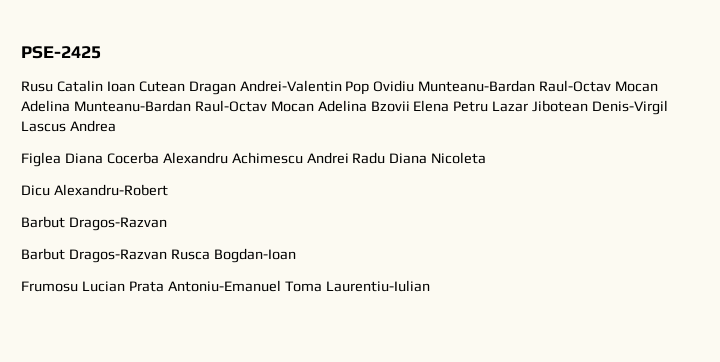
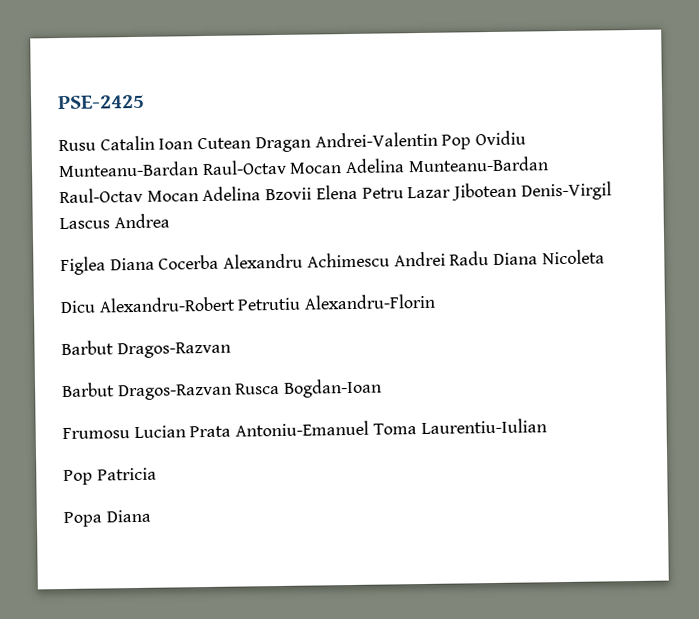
(168, 190) none -> [237,293,436,311] Petrutiu Alexandru-Florin
(430, 286) none -> [63,467,157,486] [63,509,151,528] // Pop Patricia // Popa Diana

